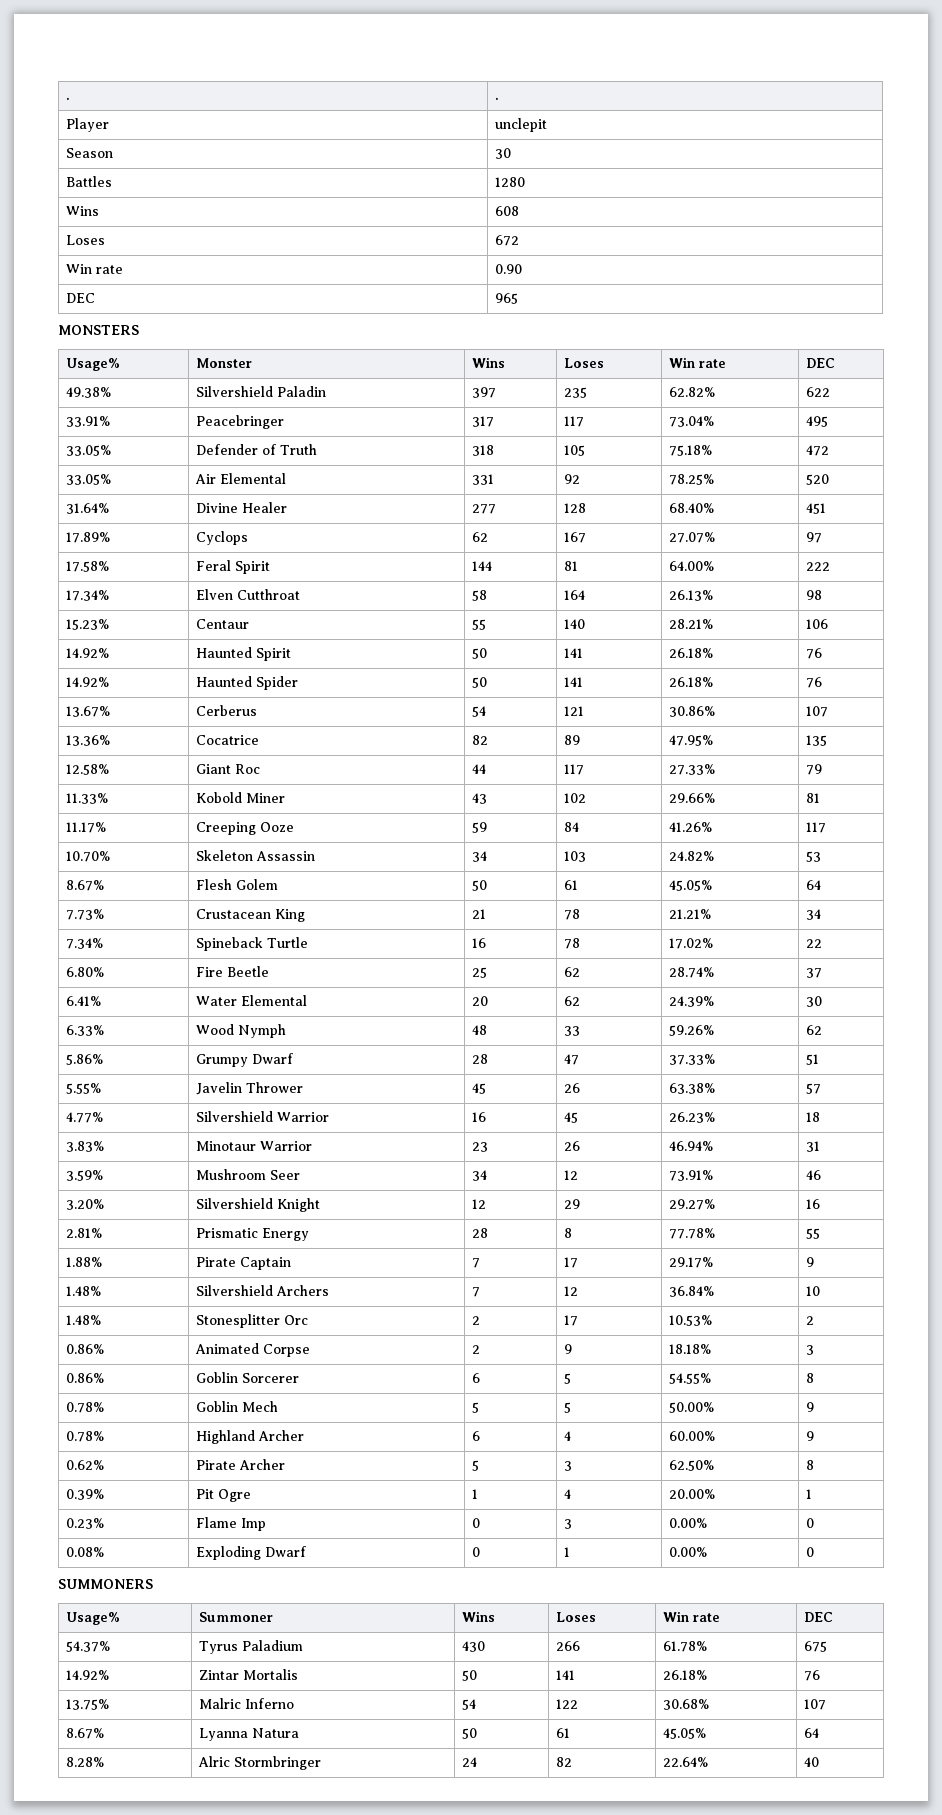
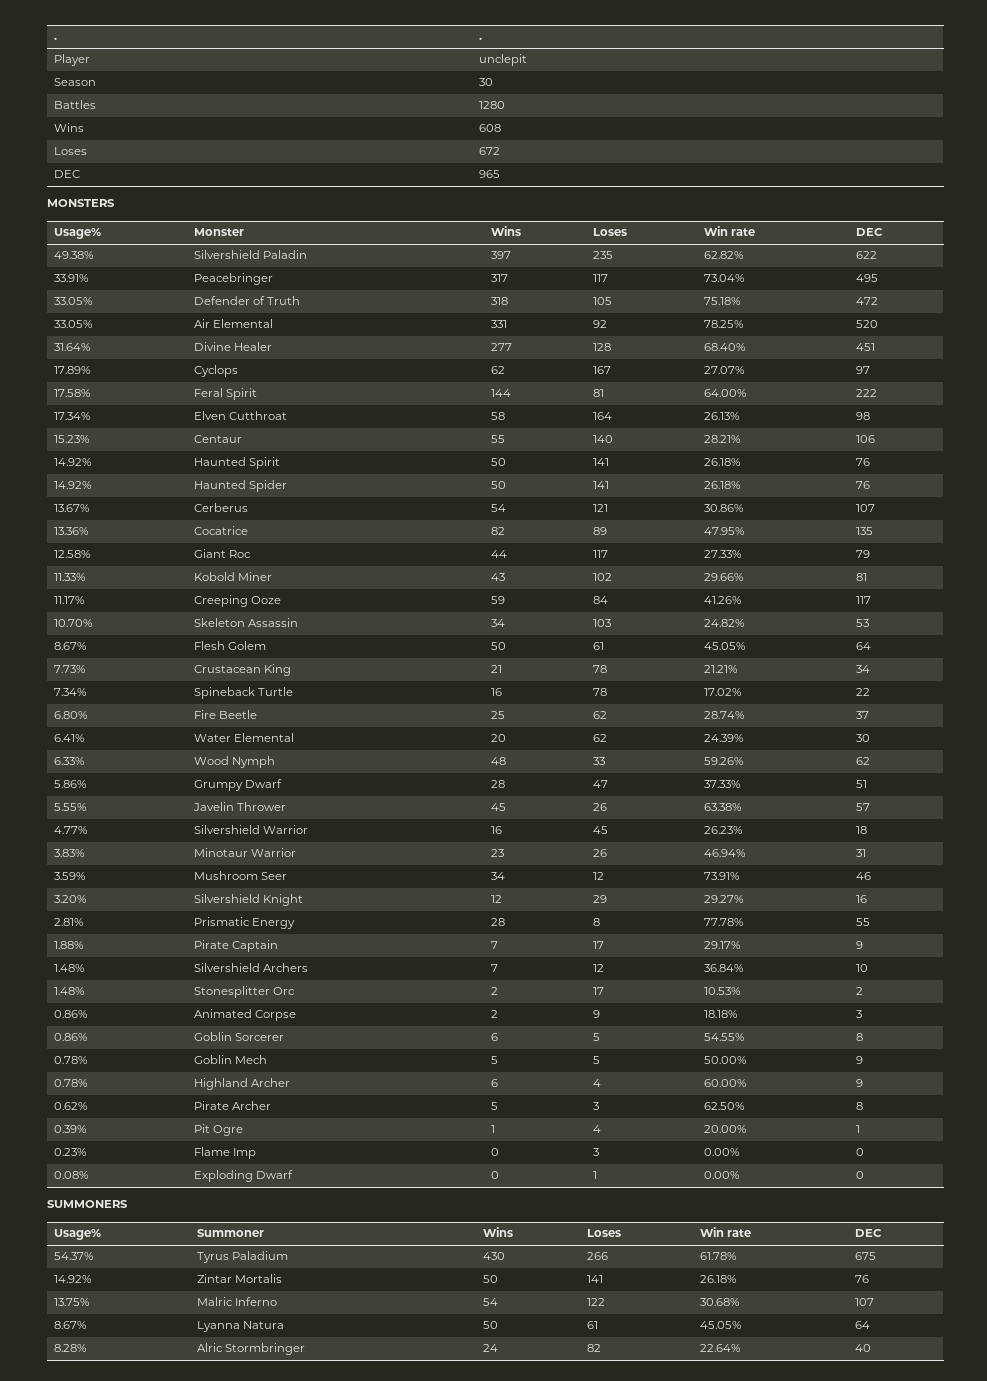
[66,264,124,274] [495,264,523,274] // Win rate | 0.90 -> (500, 151) none

